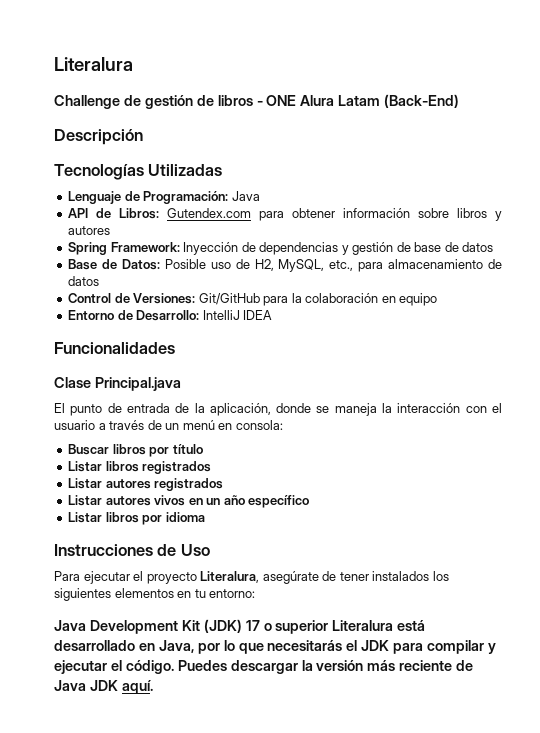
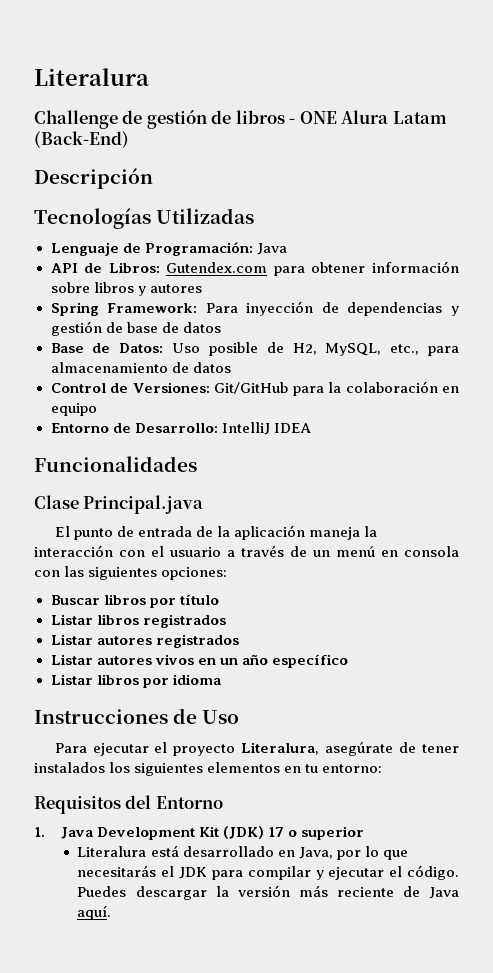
[183,242,239,255] Inyección -> [205,301,314,316] Para inyección
[164,259,231,269] Posible uso -> [172,342,258,356] Uso posible
[209,403,330,416] aplicación, donde se -> [233,525,305,540] aplicación
[235,420,283,430] consola: -> [404,546,459,557] [34,566,228,580] consola con las siguientes opciones:
(256, 593) none -> [34,795,223,814] [34,827,45,837] Requisitos del Entorno // 1.
(329, 627) none -> (365, 833) //
[89,680,118,691] JDK -> (460, 893) none

